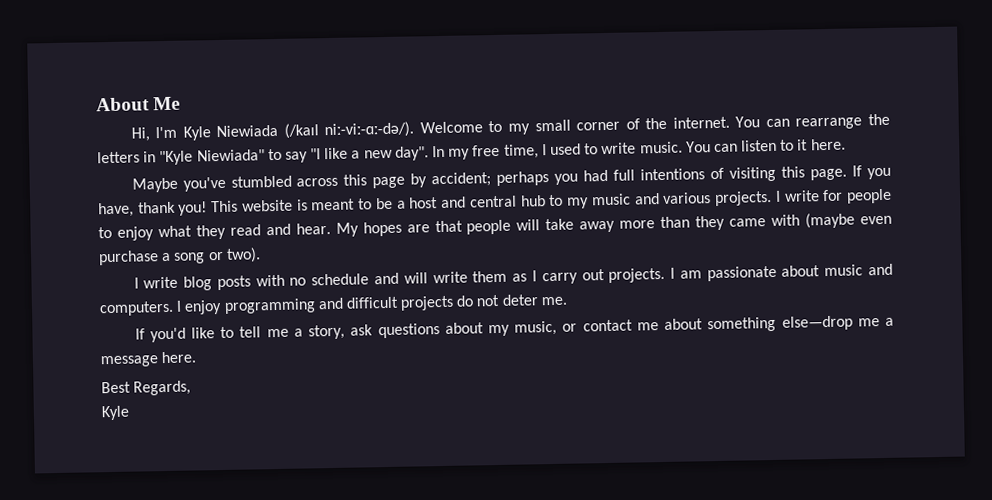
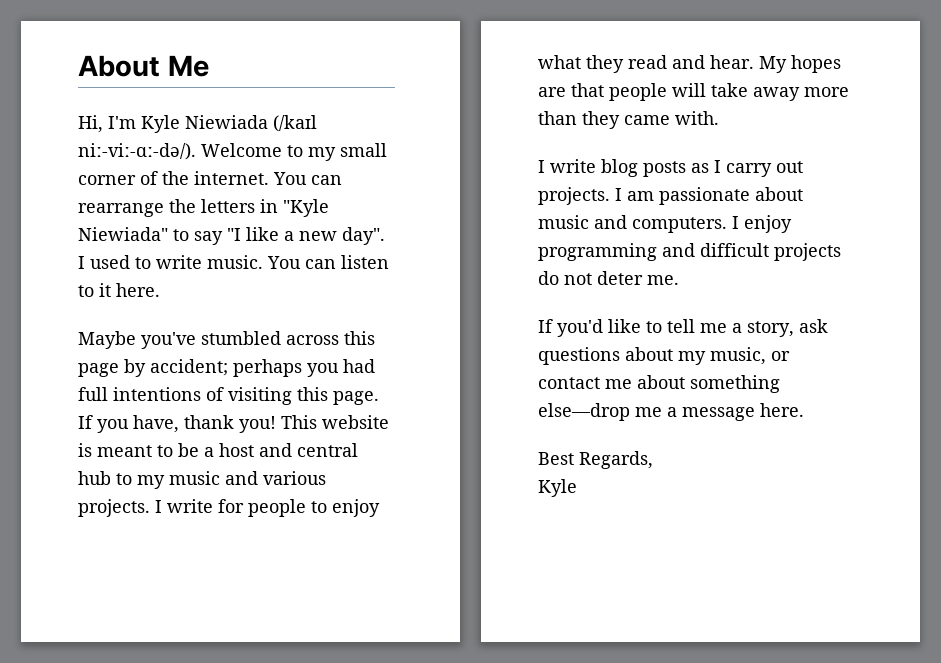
[432,144,539,160] In my free time, -> (385, 236) none
[771,212,893,229] [98,247,261,266] [133,270,508,291] with (maybe even purchase a song or two). // I write blog posts with no schedule and will write them -> [675,111,719,125] [538,159,686,177] with. // I write blog posts

